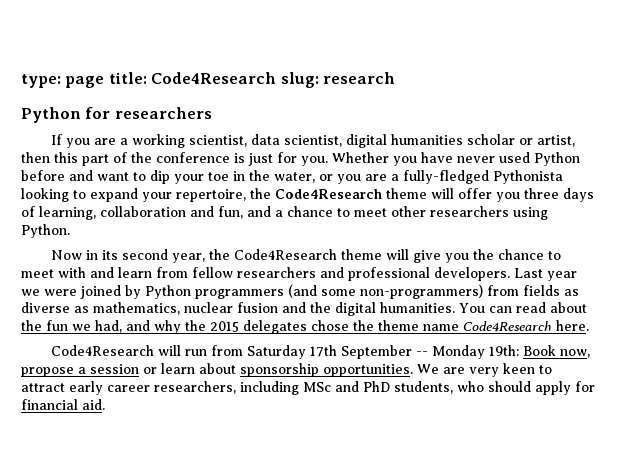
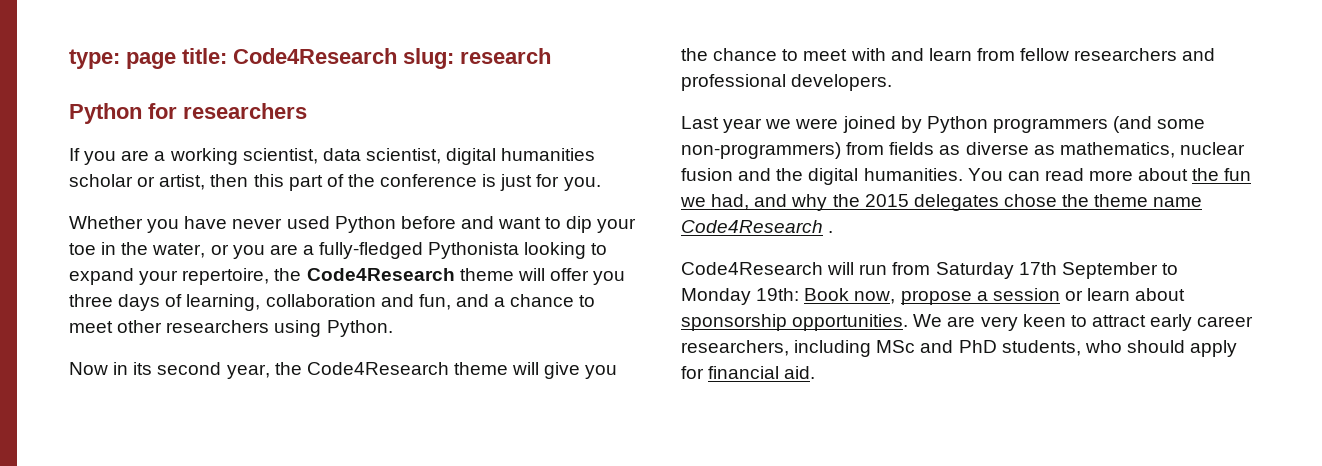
(328, 161) none -> (601, 184) //
(510, 274) none -> (893, 82) //
(546, 307) none -> [1089,170,1134,181] more
[556,320,589,331] here. -> [828,231,834,233] .
[415,351,428,356] -- -> [1161,263,1178,275] to

